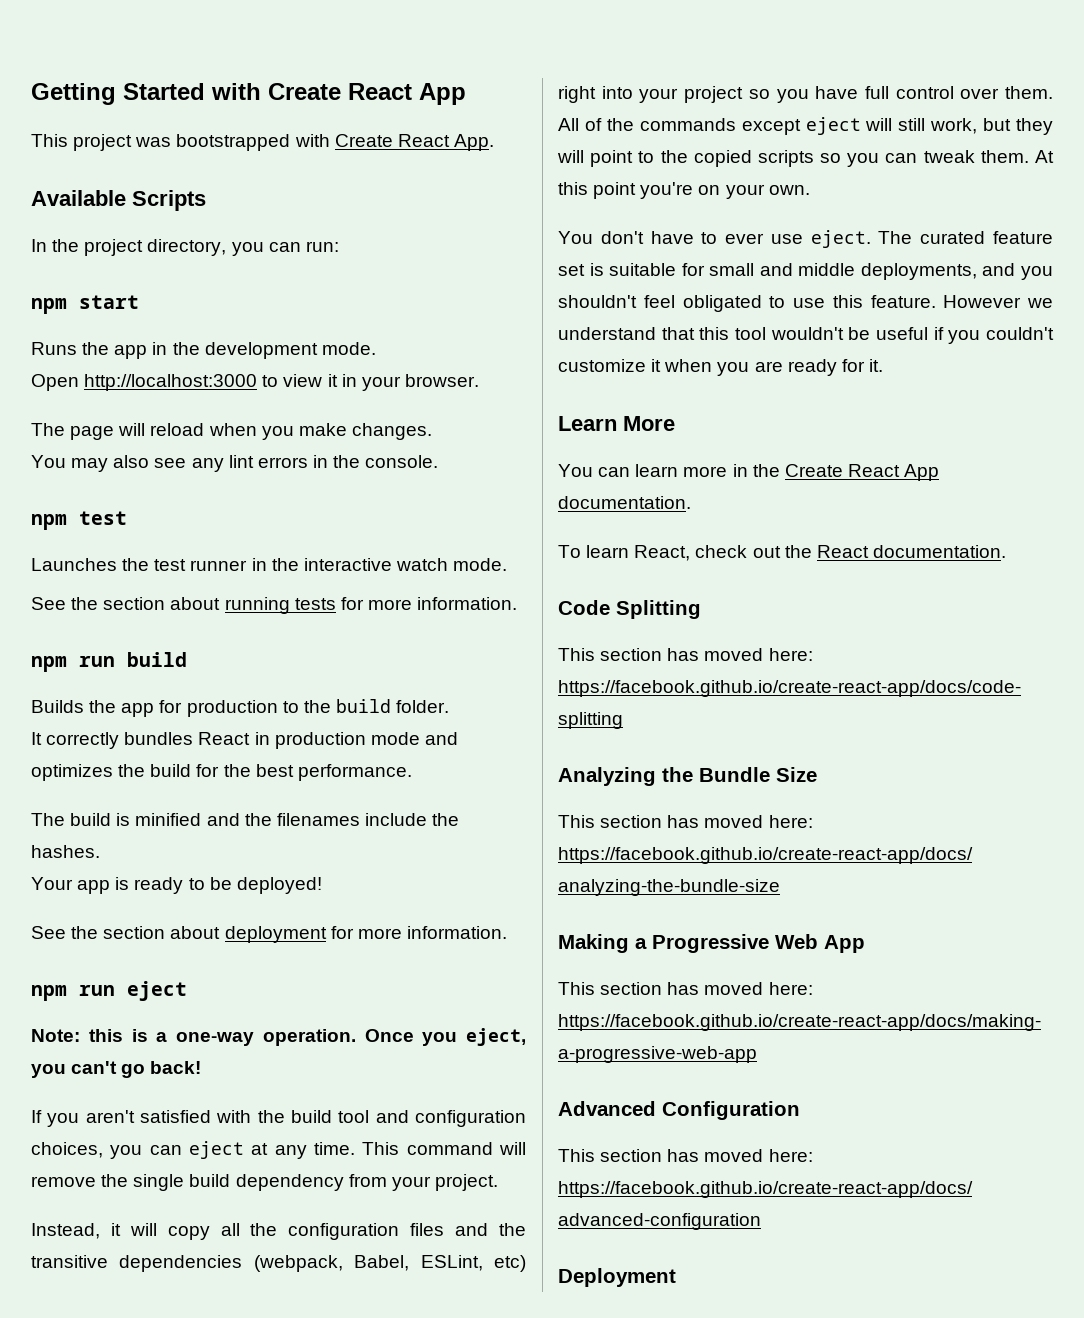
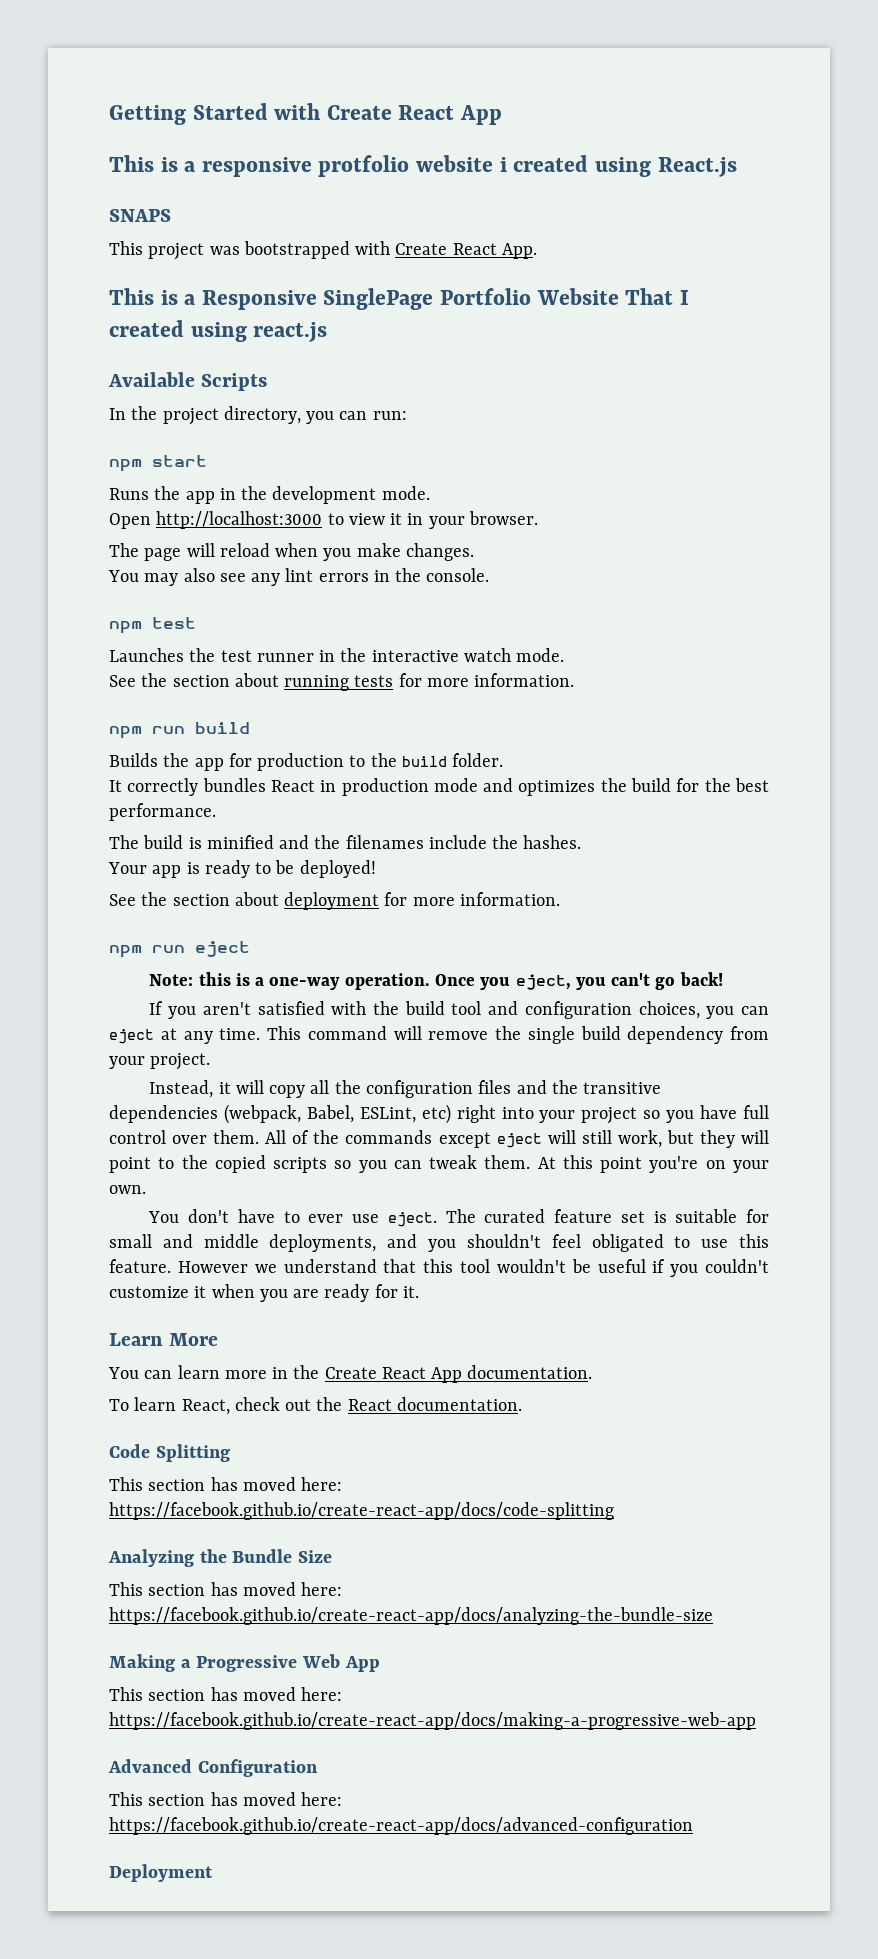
(466, 94) none -> [109,155,737,177] [109,209,171,222] // This is a responsive protfolio website i created using React.js // SNAPS
(494, 142) none -> [109,288,689,310] [109,320,328,342] // This is a Responsive SinglePage Portfolio Website That I created using react.js

